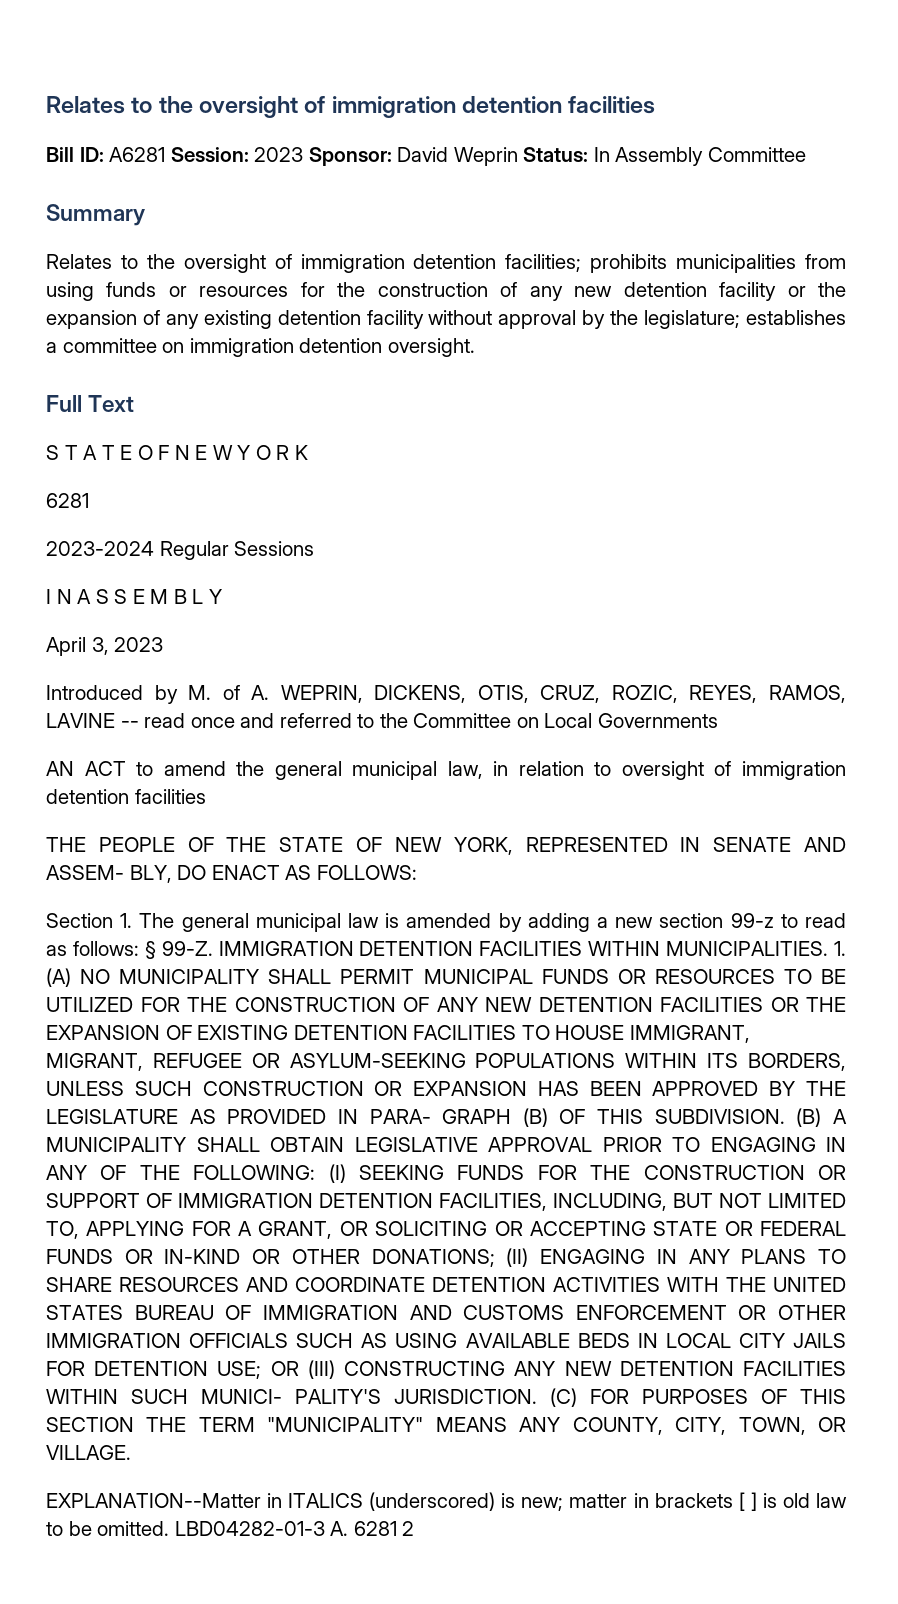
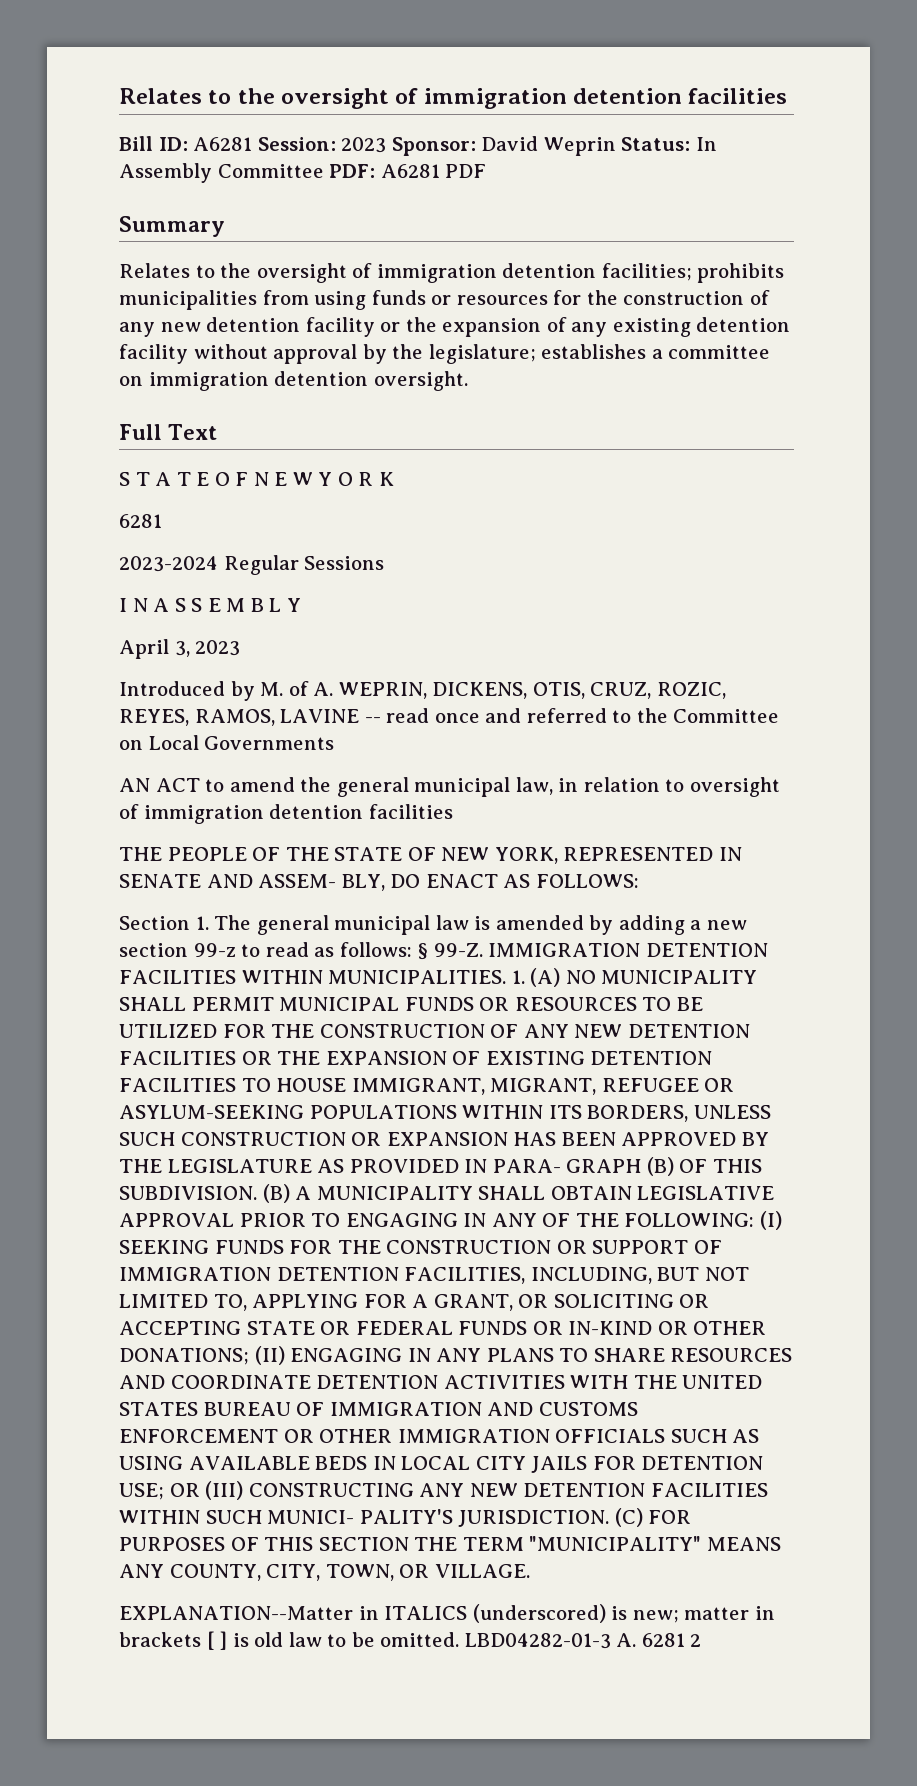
(806, 154) none -> [329,164,487,178] PDF: A6281 PDF

